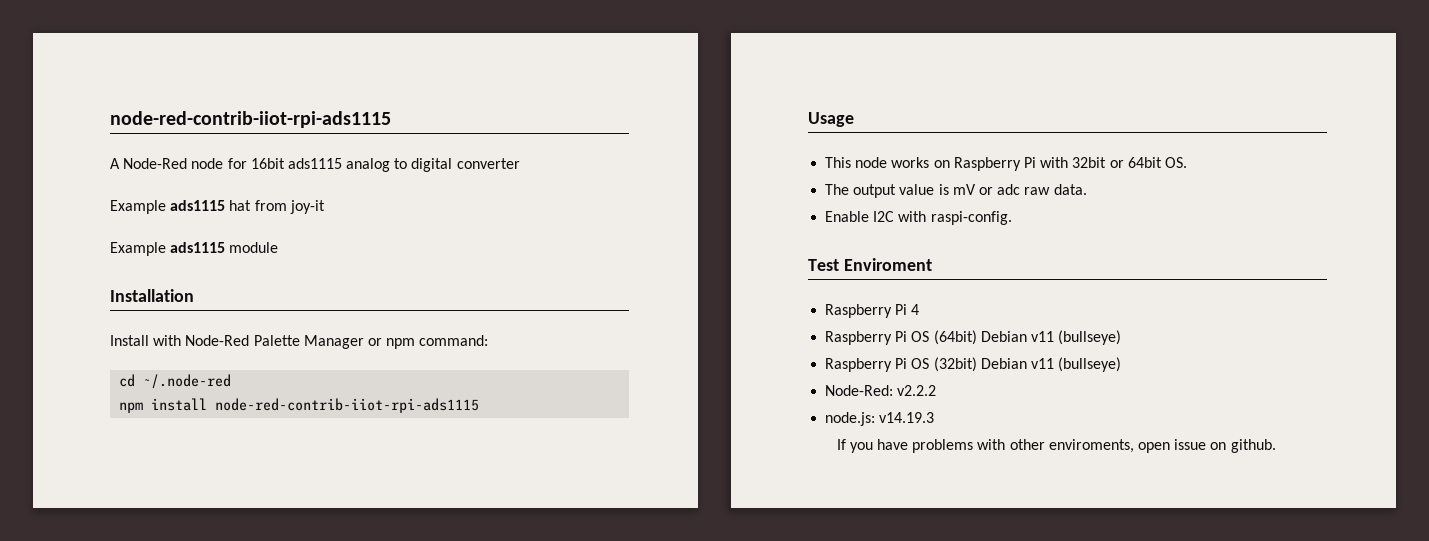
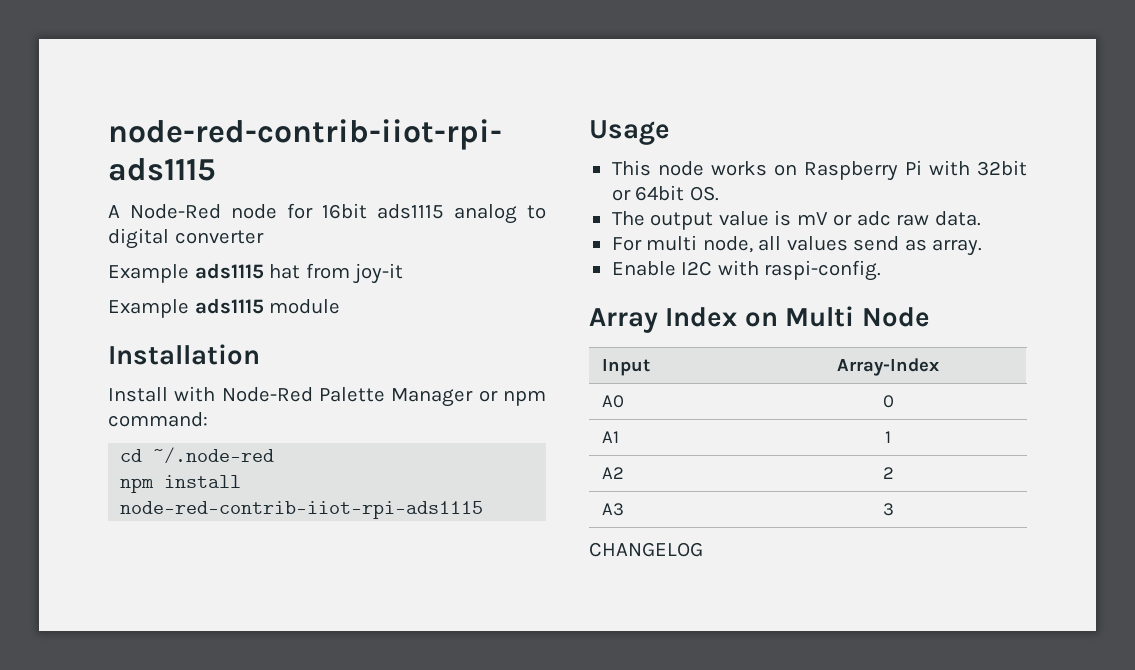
[825,211,1012,225] [808,258,932,271] [825,304,920,318] [825,330,1122,345] [825,357,1122,372] [825,385,937,396] [825,412,935,426] [836,439,1276,453] Enable I2C with raspi-config. // Test Enviroment // Raspberry Pi 4 // Raspberry Pi OS (64bit) Debian v11 (bullseye) // Raspberry Pi OS (32bit) Debian v11 (bullseye) // Node-Red: v2.2.2 // node.js: v14.19.3 // If you have problems with other enviroments, open issue on github. -> [611,235,983,256] [611,260,882,281] [589,306,930,333] [602,359,651,376] [837,358,939,376] [602,395,625,408] [882,395,894,408] [602,431,620,443] [885,431,891,443] [602,467,625,479] [882,467,894,479] [602,503,625,516] [882,503,894,516] [589,542,703,557] For multi node, all values send as array. // Enable I2C with raspi-config. // Array Index on Multi Node // Input | Array-Index // A0 | 0 // A1 | 1 // A2 | 2 // A3 | 3 // CHANGELOG

